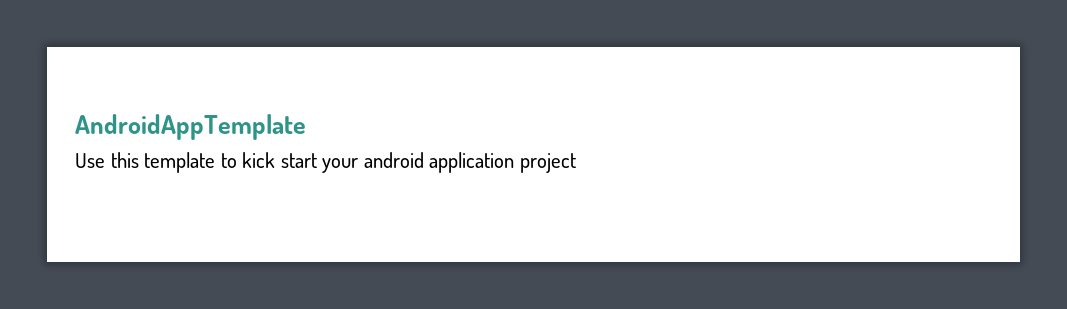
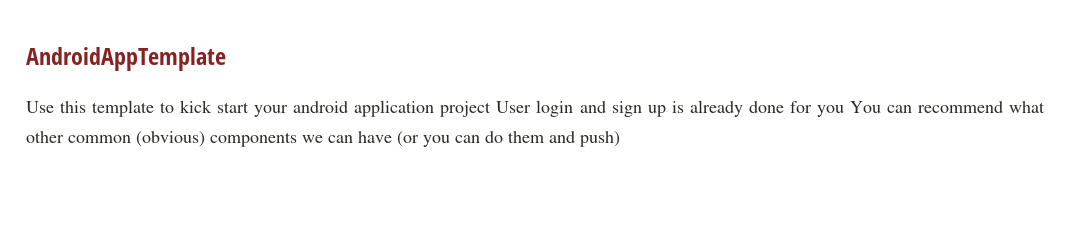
(576, 163) none -> [496,100,1046,117] [26,131,620,147] User login and sign up is already done for you You can recommend what other common (obvious) components we can have (or you can do them and push)

